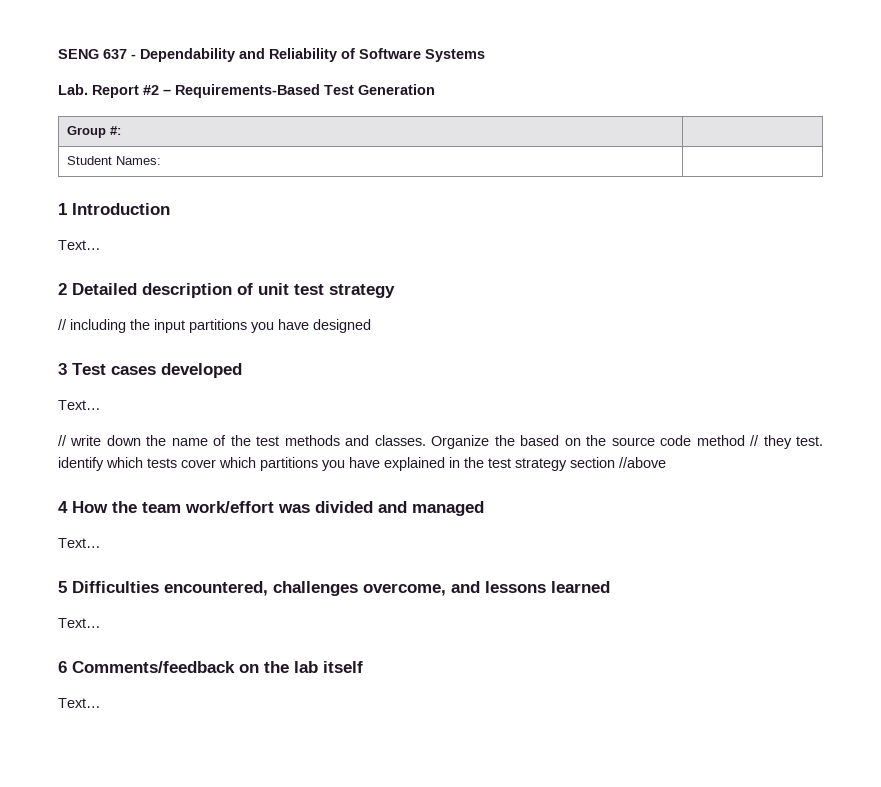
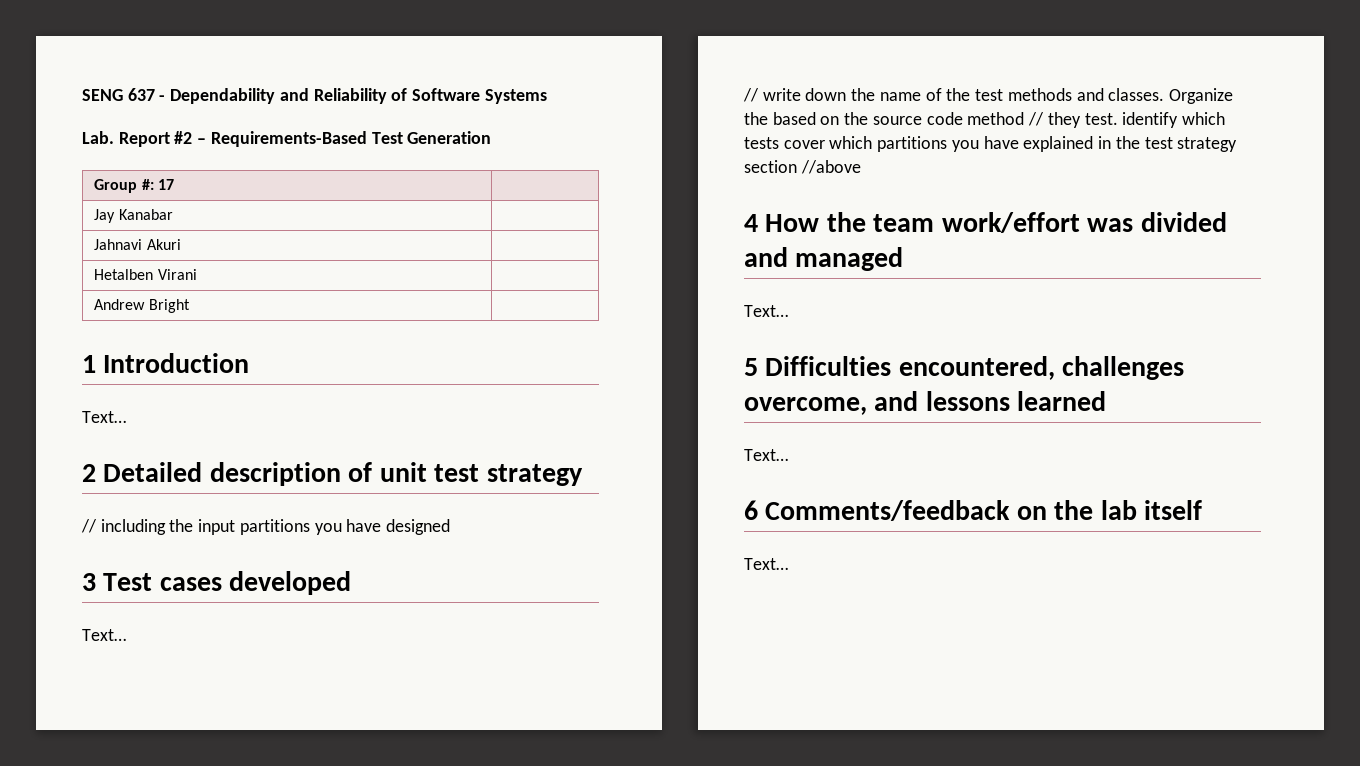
[67,156,162,165] | // Student Names: -> [158,179,175,190] [94,209,173,223] [94,239,181,250] [94,269,197,280] [94,299,190,313] 17 | // Jay Kanabar | // Jahnavi Akuri | // Hetalben Virani | // Andrew Bright

